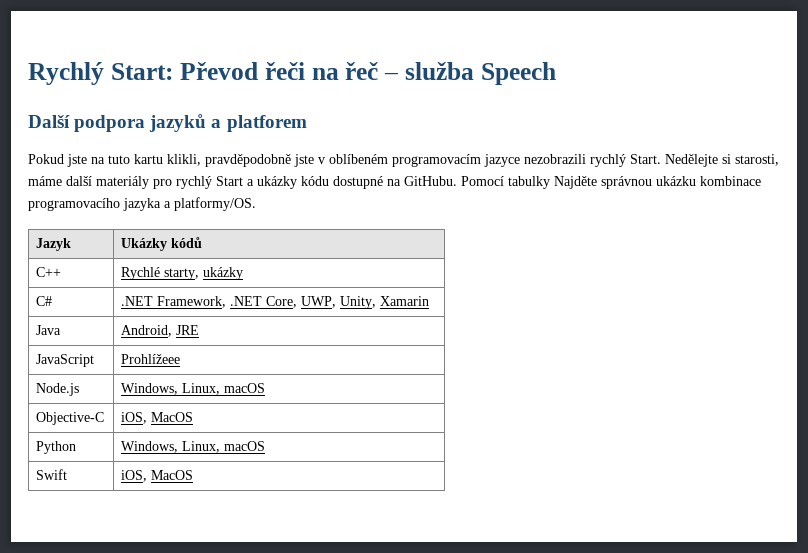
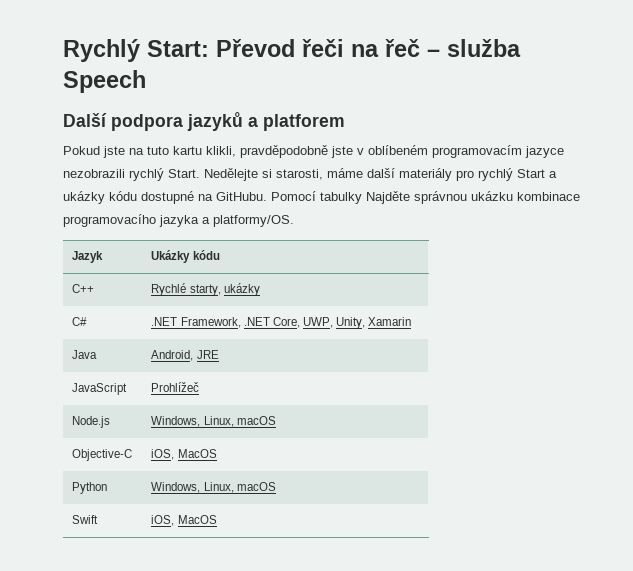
[171,237,203,248] kódů -> [192,250,220,260] kódu
[121,354,181,364] Prohlížeee -> [151,382,200,392] Prohlížeč

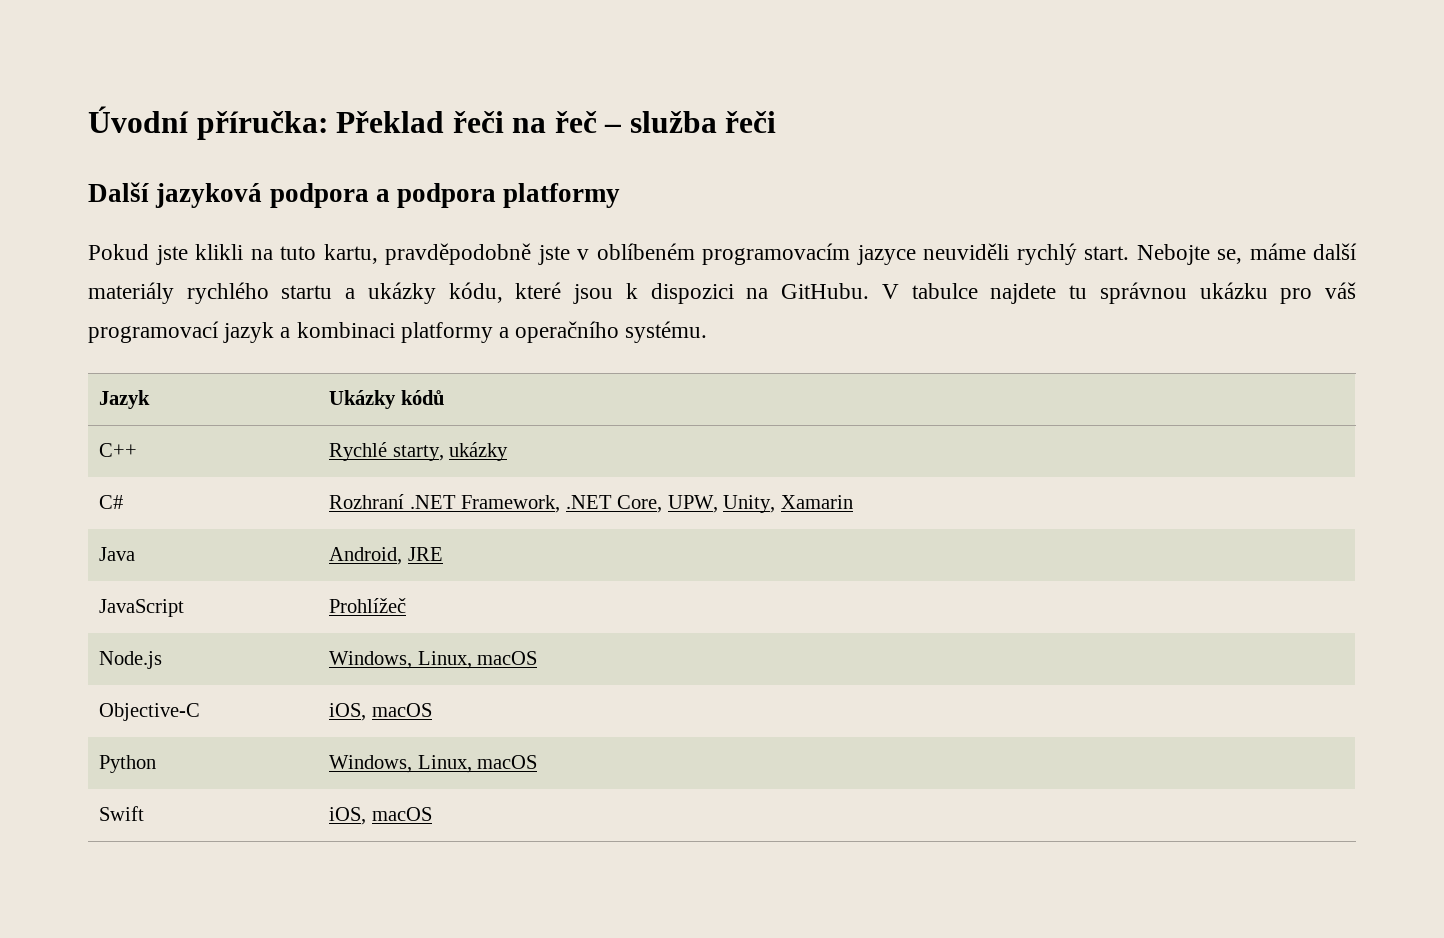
[63,39,295,62] Rychlý Start: Převod -> [88,106,445,140] Úvodní příručka: Překlad
[63,70,146,93] Speech -> [725,111,777,133] řeči
[111,112,345,131] podpora jazyků a platforem -> [155,183,621,208] jazyková podpora a podpora platformy
(125, 152) none -> [195,244,243,260] klikli
[173,146,236,157] kartu klikli, -> [323,244,378,264] kartu,
[63,168,557,181] [63,191,580,204] [63,214,294,227] nezobrazili rychlý Start. Nedělejte si starosti, máme další materiály pro rychlý Start a ukázky kódu dostupné na GitHubu. Pomocí tabulky Najděte správnou ukázku kombinace programovacího jazyka a platformy/OS. -> [923,243,1357,265] [88,282,1356,304] [88,321,708,343] neuviděli rychlý start. Nebojte se, máme další materiály rychlého startu a ukázky kódu, které jsou k dispozici na GitHubu. V tabulce najdete tu správnou ukázku pro váš programovací jazyk a kombinaci platformy a operačního systému.
[192,250,220,260] kódu -> [400,390,444,405] kódů
(88, 321) none -> [329,494,405,509] Rozhraní
[302,317,333,328] UWP, -> [667,495,718,513] UPW,
[177,449,217,458] MacOS -> [371,703,432,717] macOS
[177,515,217,524] MacOS -> [371,807,432,821] macOS

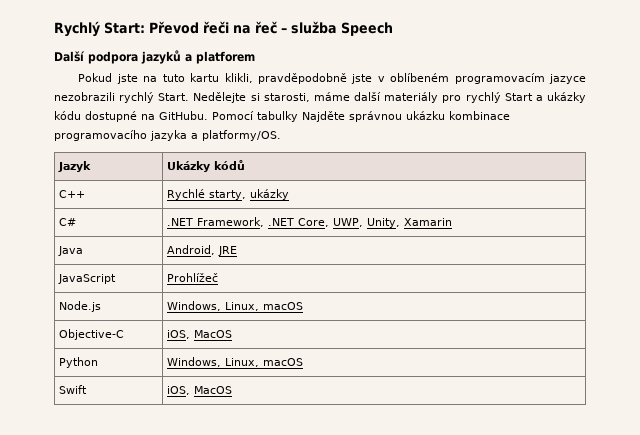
[88,106,445,140] Úvodní příručka: Překlad -> [54,21,199,37] Rychlý Start: Převod
[725,111,777,133] řeči -> [341,22,393,36] Speech
[155,183,621,208] jazyková podpora a podpora platformy -> [88,50,255,64] podpora jazyků a platforem
[195,244,243,260] klikli -> (138, 79) none
[323,244,378,264] kartu, -> [190,73,253,83] kartu klikli,
[923,243,1357,265] [88,282,1356,304] [88,321,708,343] neuviděli rychlý start. Nebojte se, máme další materiály rychlého startu a ukázky kódu, které jsou k dispozici na GitHubu. V tabulce najdete tu správnou ukázku pro váš programovací jazyk a kombinaci platformy a operačního systému. -> [54,92,586,103] [54,111,510,122] [54,130,281,141] nezobrazili rychlý Start. Nedělejte si starosti, máme další materiály pro rychlý Start a ukázky kódu dostupné na GitHubu. Pomocí tabulky Najděte správnou ukázku kombinace programovacího jazyka a platformy/OS.
[329,494,405,509] Rozhraní -> (76, 222) none
[667,495,718,513] UPW, -> [332,218,363,227] UWP,
[371,703,432,717] macOS -> [193,330,232,338] MacOS
[371,807,432,821] macOS -> [193,386,232,394] MacOS

